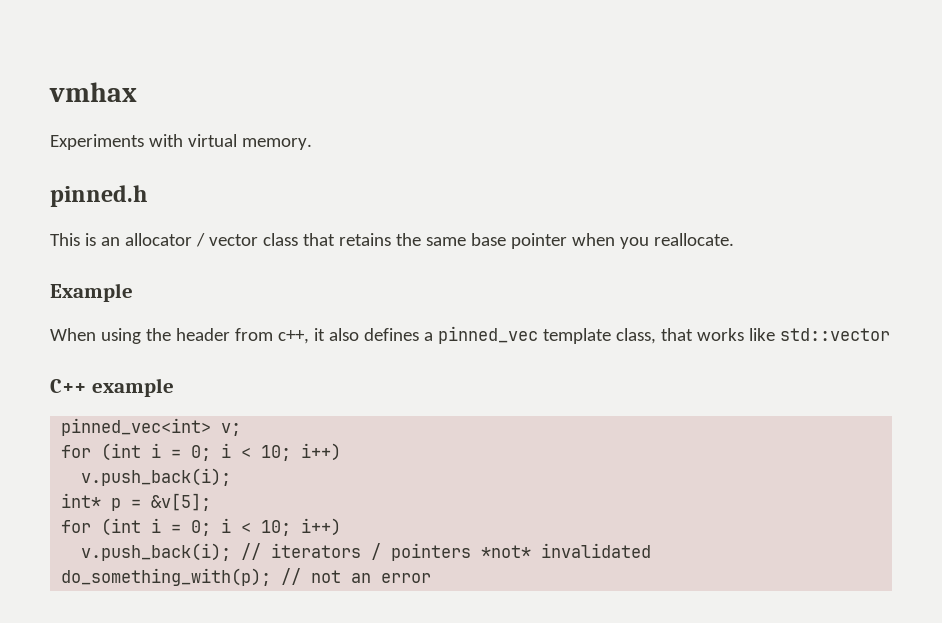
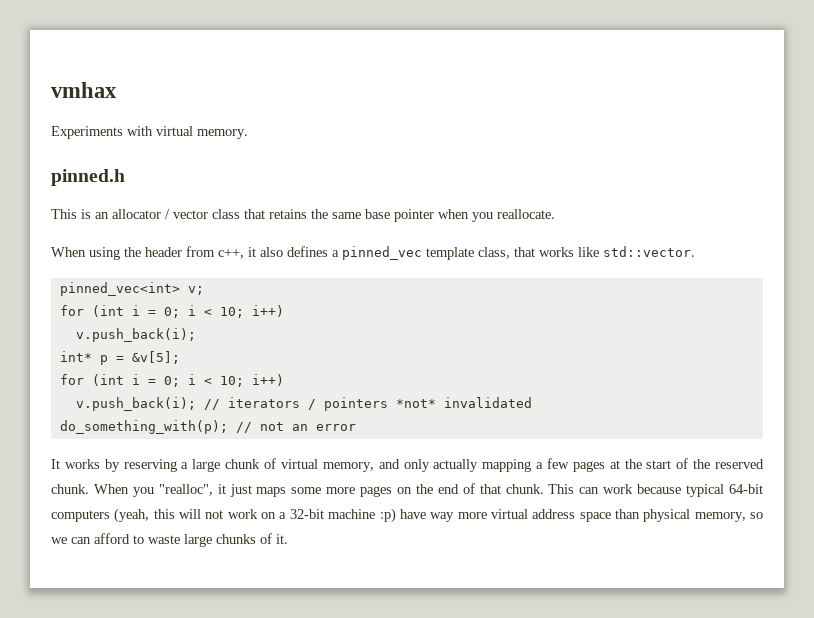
[50,283,133,302] // Example -> (555, 214) none
[779,328,890,341] [50,378,174,397] std::vector // C++ example -> [603,246,695,257] std::vector.
(432, 578) none -> [51,458,765,472] [51,483,764,497] [51,508,764,523] [51,533,288,547] // It works by reserving a large chunk of virtual memory, and only actually mapping a few pages at the start of the reserved chunk. When you "realloc", it just maps some more pages on the end of that chunk. This can work because typical 64-bit computers (yeah, this will not work on a 32-bit machine :p) have way more virtual address space than physical memory, so we can afford to waste large chunks of it.

